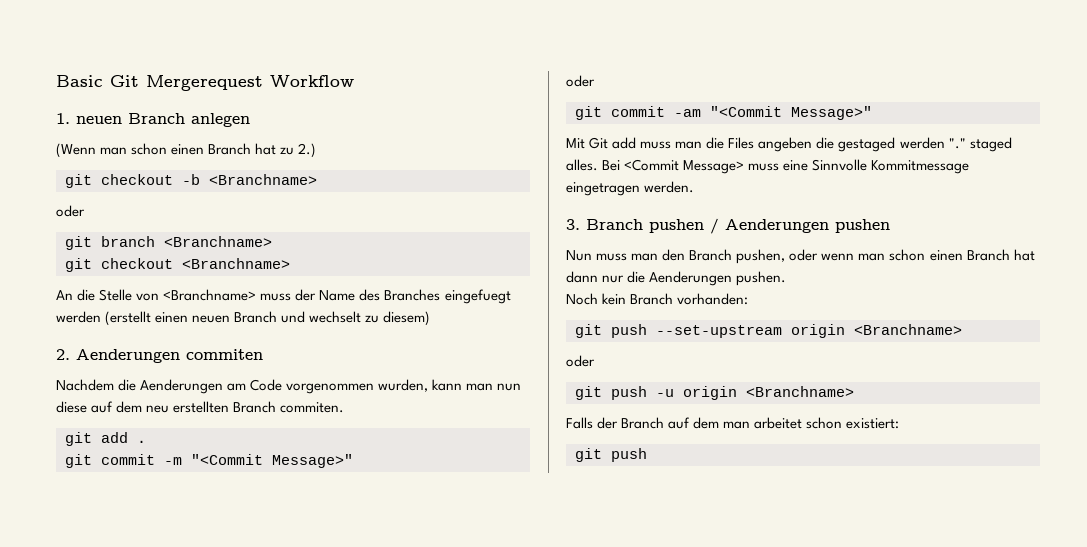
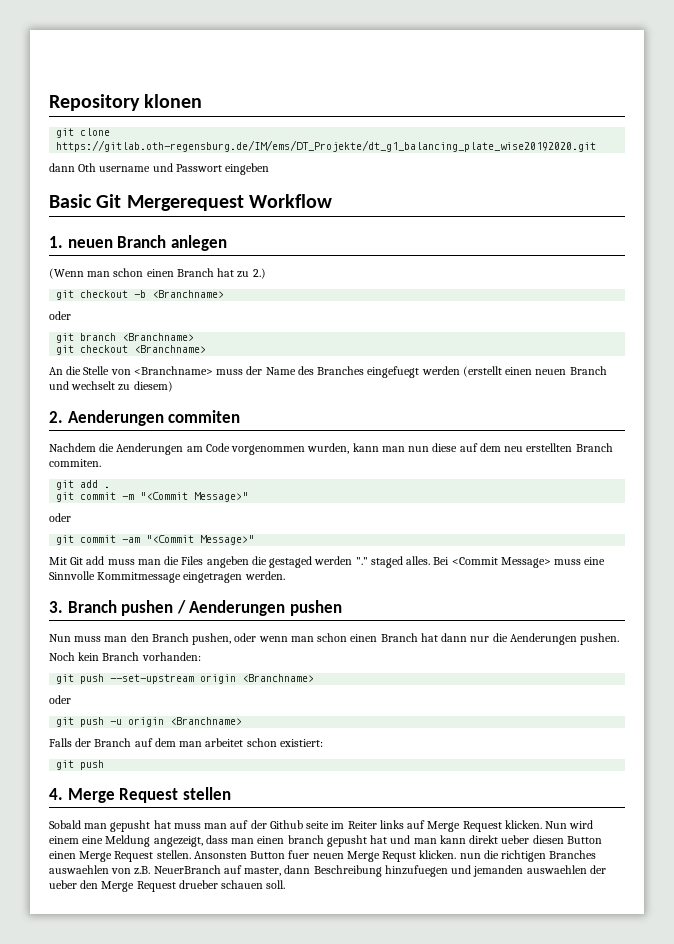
(56, 81) none -> [49,94,203,111] [56,128,111,138] [56,140,597,152] [49,163,270,175] Repository klonen // git clone https://gitlab.oth-regensburg.de/IM/ems/DT_Projekte/dt_g1_balancing_plate_wise20192020.git // dann Oth username und Passwort eingeben //
(647, 455) none -> [49,787,231,803] [49,820,594,832] [49,835,602,847] [49,850,597,862] [49,865,606,877] [49,880,286,892] // 4. Merge Request stellen // Sobald man gepusht hat muss man auf der Github seite im Reiter links auf Merge Request klicken. Nun wird einem eine Meldung angezeigt, dass man einen branch gepusht hat und man kann direkt ueber diesen Button einen Merge Request stellen. Ansonsten Button fuer neuen Merge Requst klicken. nun die richtigen Branches auswaehlen von z.B. NeuerBranch auf master, dann Beschreibung hinzufuegen und jemanden auswaehlen der ueber den Merge Request drueber schauen soll.

